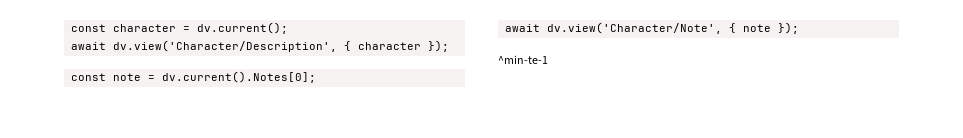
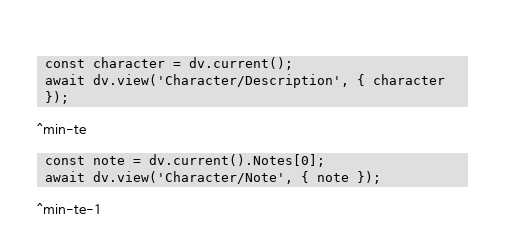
(450, 46) none -> [37,123,86,135] // ^min-te

